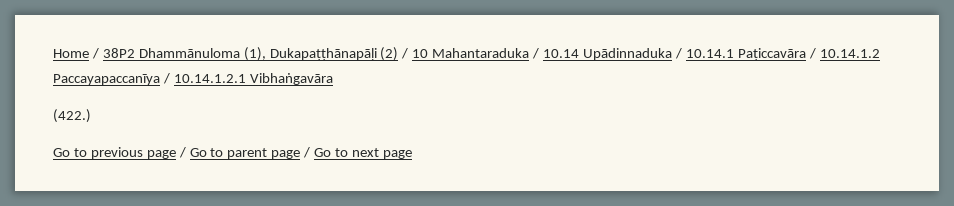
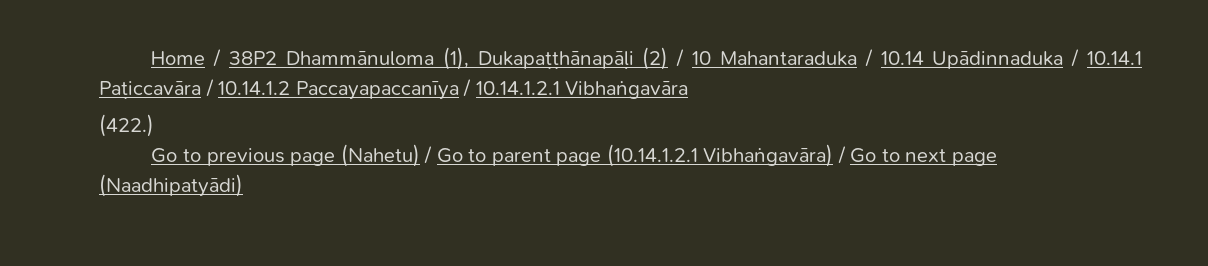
(176, 154) none -> [340,144,420,167] (Nahetu)
(301, 154) none -> [606,144,834,167] (10.14.1.2.1 Vibhaṅgavāra)
(412, 154) none -> [99,174,243,197] (Naadhipatyādi)

